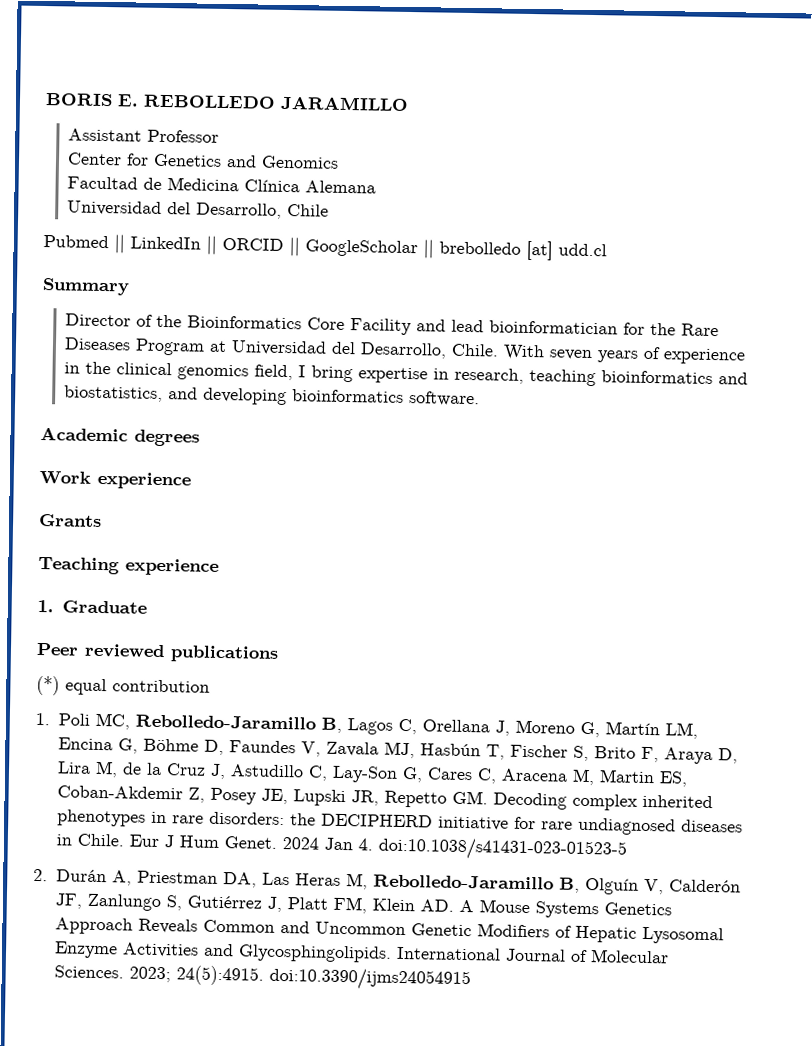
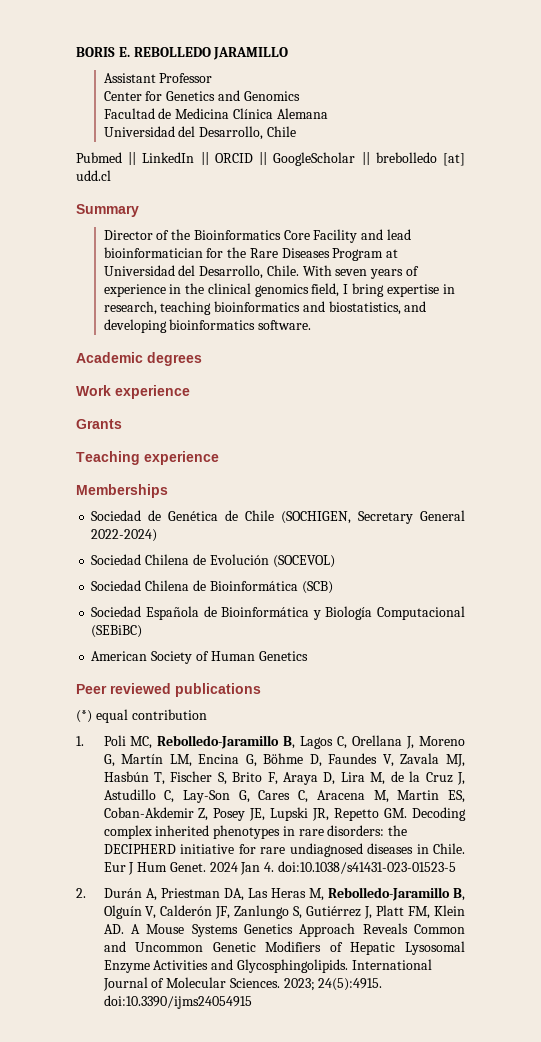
[37,599,147,614] 1. Graduate -> [76,484,168,498] [91,510,465,524] [91,529,158,542] [91,554,335,568] [91,580,333,594] [91,606,465,620] [91,625,143,638] [91,651,308,664] Memberships // Sociedad de Genética de Chile (SOCHIGEN, Secretary General 2022-2024) // Sociedad Chilena de Evolución (SOCEVOL) // Sociedad Chilena de Bioinformática (SCB) // Sociedad Española de Bioinformática y Biología Computacional (SEBiBC) // American Society of Human Genetics

